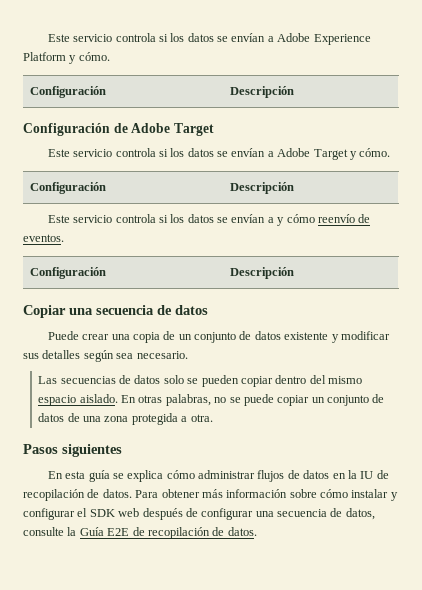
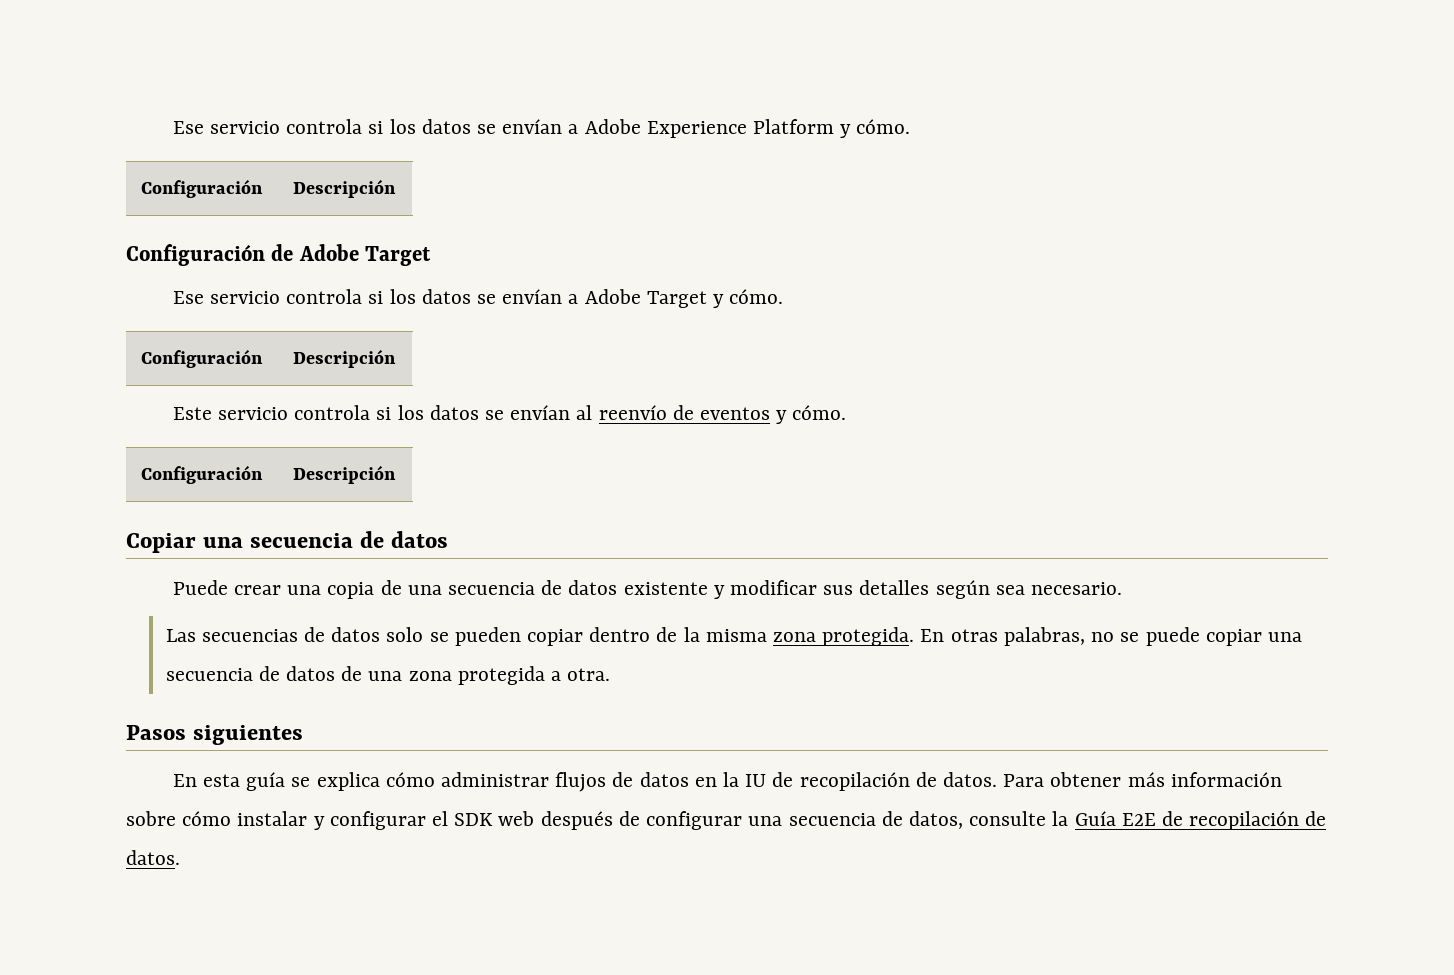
[47,34,70,42] Este -> [172,121,204,134] Ese
[47,149,70,157] Este -> [172,291,204,304] Ese
[267,214,371,226] [23,234,64,242] a y cómo reenvío de eventos. -> [576,405,847,424] al reenvío de eventos y cómo.
[178,332,237,343] un conjunto -> [407,582,535,595] una secuencia
[309,375,363,384] [38,394,118,406] del mismo espacio aislado. -> [656,627,915,646] de la misma zona protegida.
[311,395,370,406] un conjunto -> [1267,632,1302,642] [165,668,253,681] una secuencia

